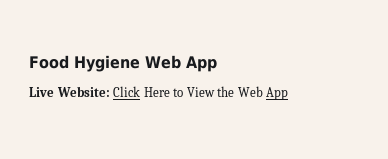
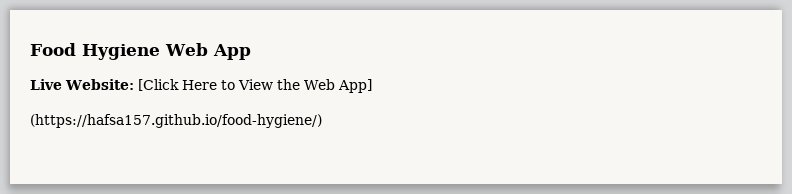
[113,86,141,97] Click -> [137,79,179,91] [Click
[266,87,289,100] App -> [337,79,372,93] [30,114,322,128] App] // (https://hafsa157.github.io/food-hygiene/)

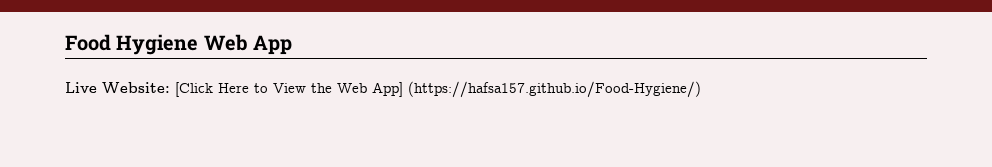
[30,114,322,128] // (https://hafsa157.github.io/food-hygiene/) -> [408,81,701,98] (https://hafsa157.github.io/Food-Hygiene/)

